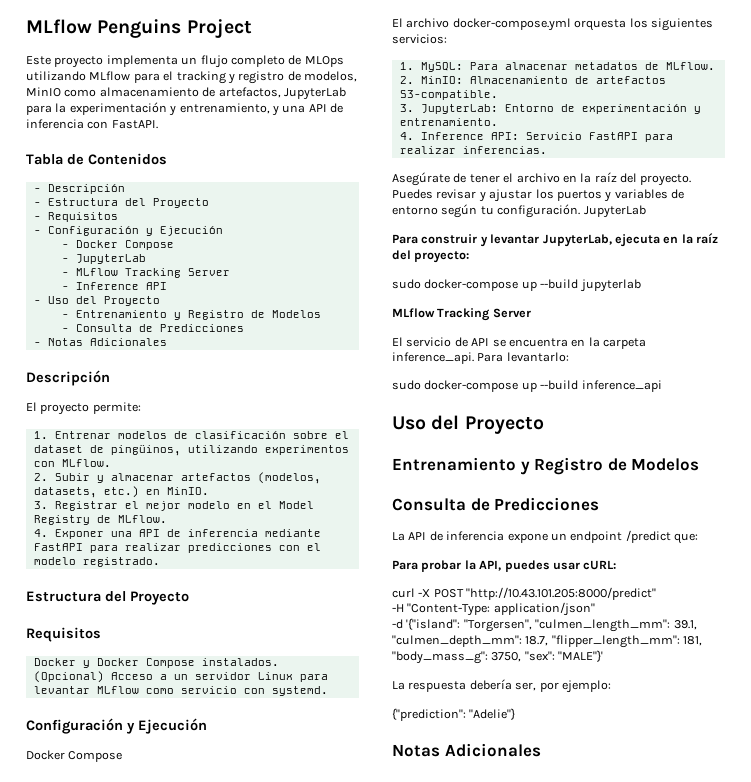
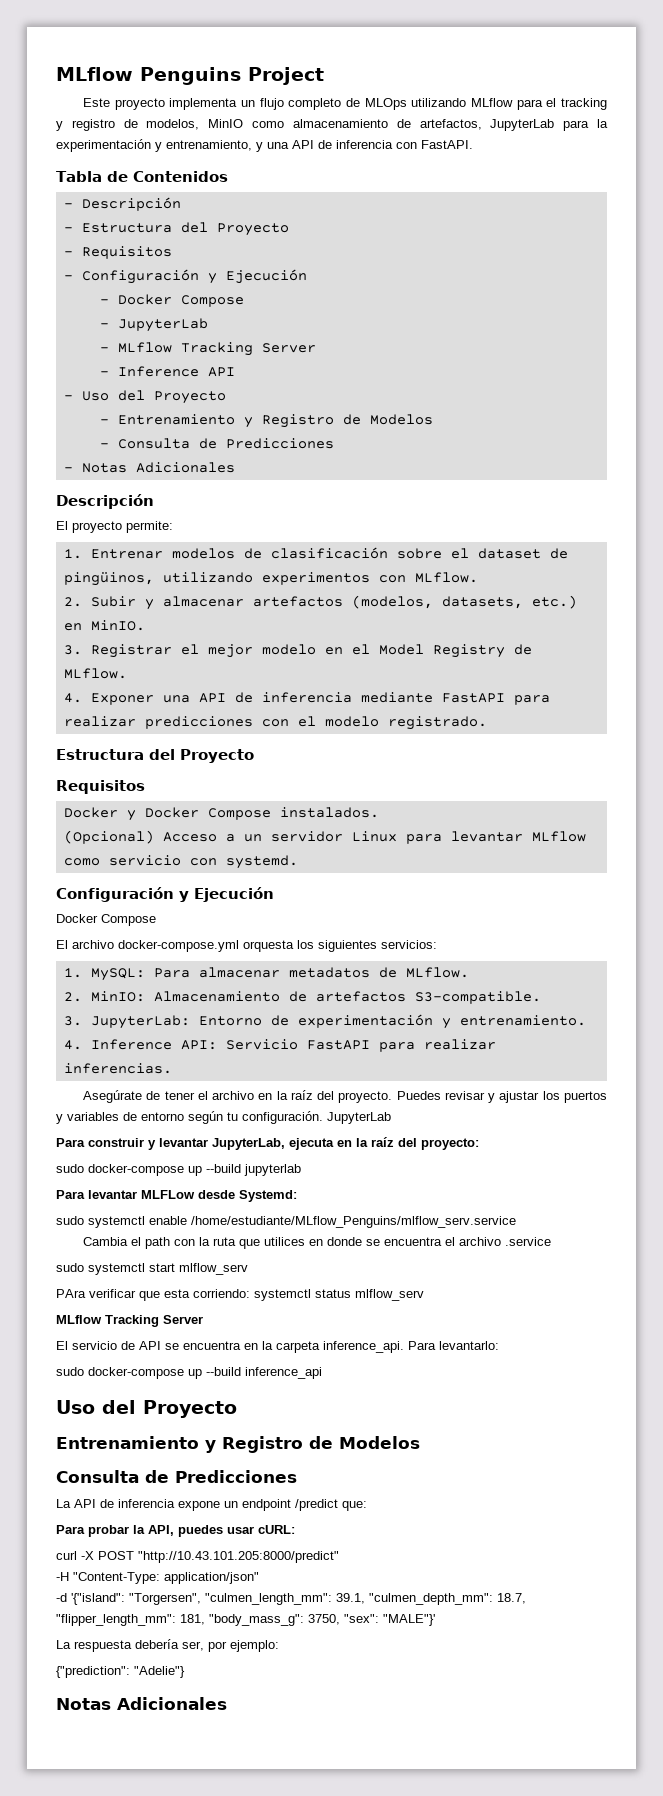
(641, 285) none -> [56,1190,297,1202] [56,1216,516,1228] [83,1237,552,1249] [56,1263,248,1275] [56,1289,424,1301] // Para levantar MLFLow desde Systemd: // sudo systemctl enable /home/estudiante/MLflow_Penguins/mlflow_serv.service // Cambia el path con la ruta que utilices en donde se encuentra el archivo .service // sudo systemctl start mlflow_serv // PAra verificar que esta corriendo: systemctl status mlflow_serv

